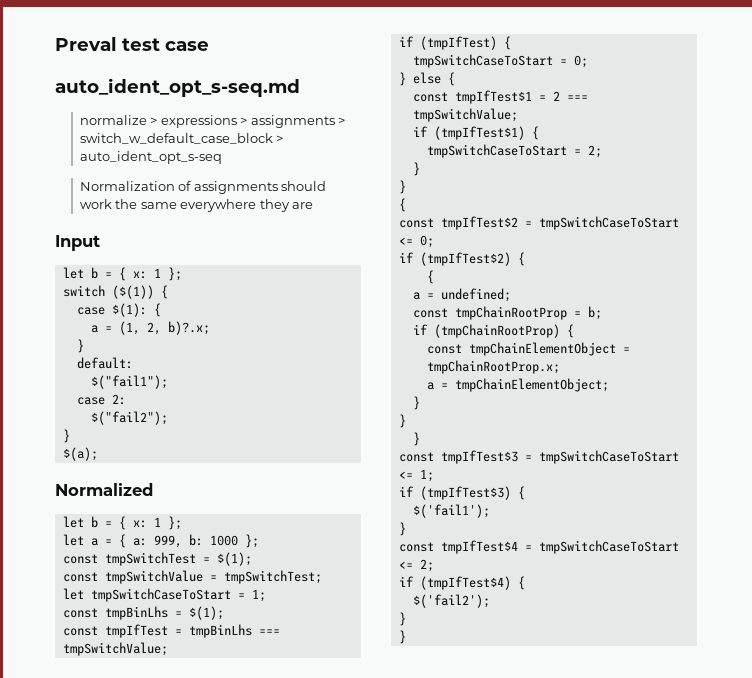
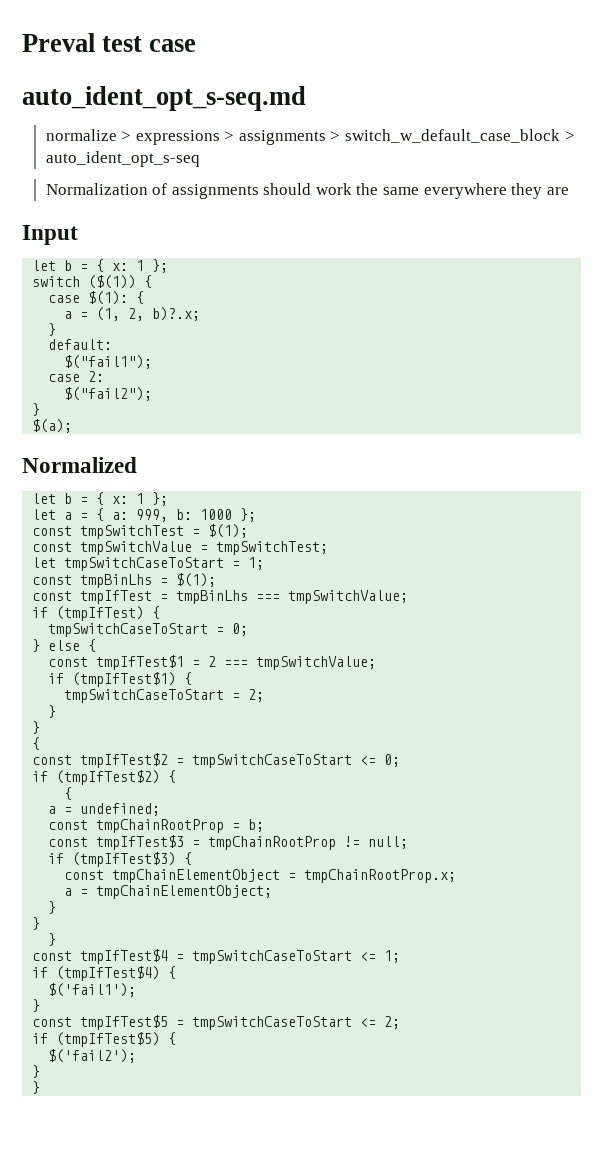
[412,324,560,338] // if (tmpChainRootProp) -> [48,835,409,850] [48,852,177,867] // const tmpIfTest$3 = tmpChainRootProp != null; // if (tmpIfTest$3)
[440,450,518,464] tmpIfTest$3 -> [80,949,169,964] tmpIfTest$4
[419,486,511,500] (tmpIfTest$3) -> [56,966,161,981] (tmpIfTest$4)
[440,540,518,554] tmpIfTest$4 -> [80,1015,169,1030] tmpIfTest$5
[419,576,511,590] (tmpIfTest$4) -> [56,1032,161,1047] (tmpIfTest$5)

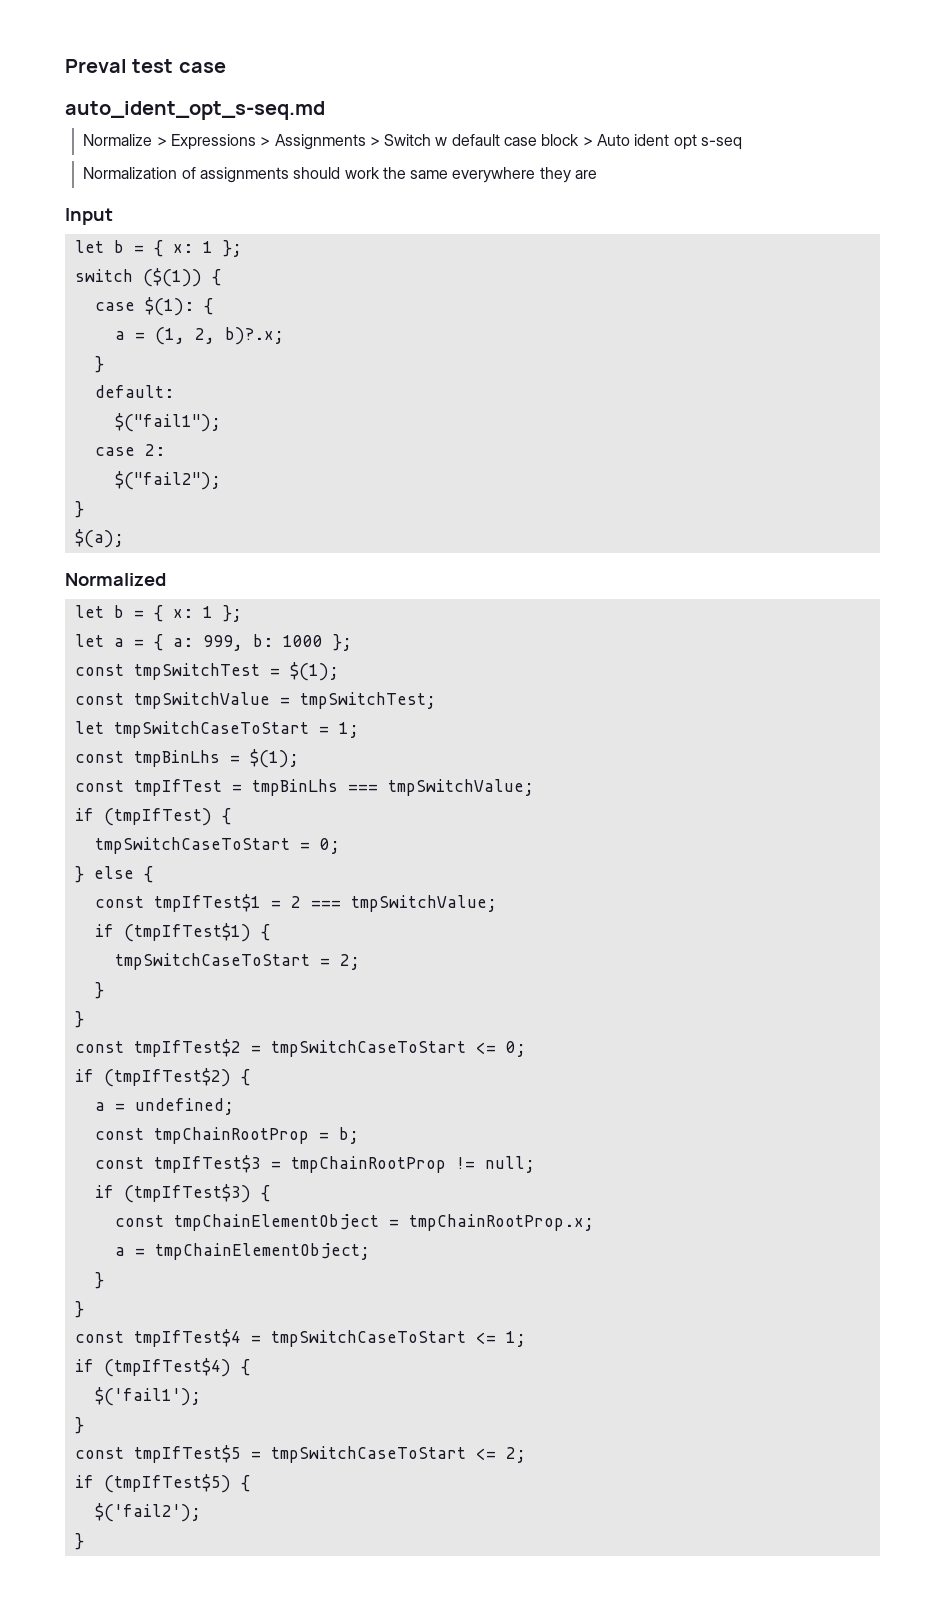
[45,129,575,145] [45,151,200,167] normalize > expressions > assignments > switch_w_default_case_block > auto_ident_opt_s-seq -> [83,134,743,150] Normalize > Expressions > Assignments > Switch w default case block > Auto ident opt s-seq
[32,737,41,750] // { -> (84, 1019) none
[64,787,73,800] // { -> (250, 1077) none
[48,933,57,946] // } -> (84, 1309) none
[32,1081,41,1094] // } -> (84, 1541) none

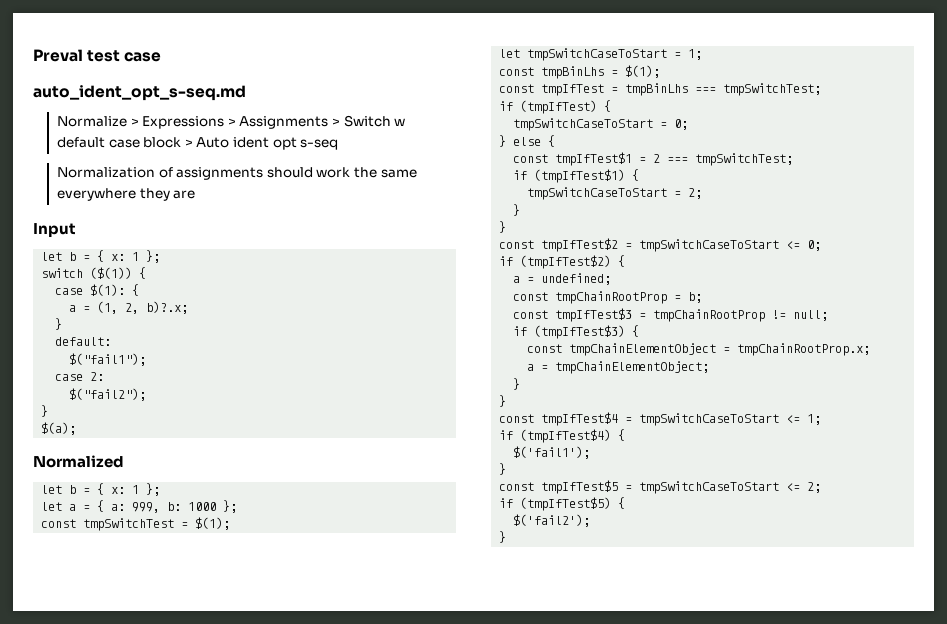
[74,692,436,709] // const tmpSwitchValue = tmpSwitchTest; -> (231, 523) none
[387,779,534,796] tmpSwitchValue; -> [723,83,822,96] tmpSwitchTest;
[350,895,497,912] tmpSwitchValue; -> [695,153,794,166] tmpSwitchTest;

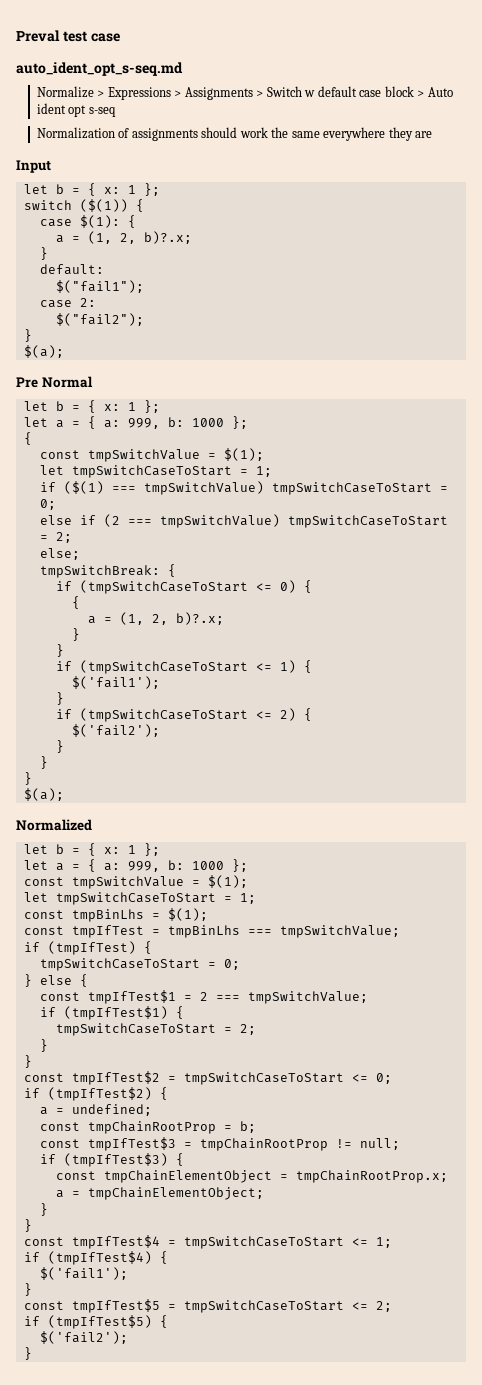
(77, 428) none -> [16,376,93,388] [23,400,160,413] [23,416,248,429] [23,432,32,445] [39,448,264,462] [39,465,272,478] [39,481,448,495] [39,499,56,510] [39,514,448,528] [39,532,72,543] [39,548,80,560] [39,564,176,578] [55,580,312,594] [71,596,80,609] [87,612,224,625] [71,628,80,641] [55,644,64,657] [55,660,312,674] [71,676,160,689] [55,692,64,705] [55,708,312,722] [71,724,160,737] [55,740,64,753] [39,756,48,769] [23,772,32,785] [23,788,64,801] // Pre Normal // let b = { x: 1 }; // let a = { a: 999, b: 1000 }; // { // const tmpSwitchValue = $(1); // let tmpSwitchCaseToStart = 1; // if ($(1) === tmpSwitchValue) tmpSwitchCaseToStart = 0; // else if (2 === tmpSwitchValue) tmpSwitchCaseToStart = 2; // else; // tmpSwitchBreak: { // if (tmpSwitchCaseToStart <= 0) { // { // a = (1, 2, b)?.x; // } // } // if (tmpSwitchCaseToStart <= 1) { // $('fail1'); // } // if (tmpSwitchCaseToStart <= 2) { // $('fail2'); // } // } // } // $(a);
[83,518,175,531] tmpSwitchTest -> [71,876,184,889] tmpSwitchValue
[723,83,822,96] tmpSwitchTest; -> [279,925,400,938] tmpSwitchValue;
[695,153,794,166] tmpSwitchTest; -> [247,991,368,1004] tmpSwitchValue;

